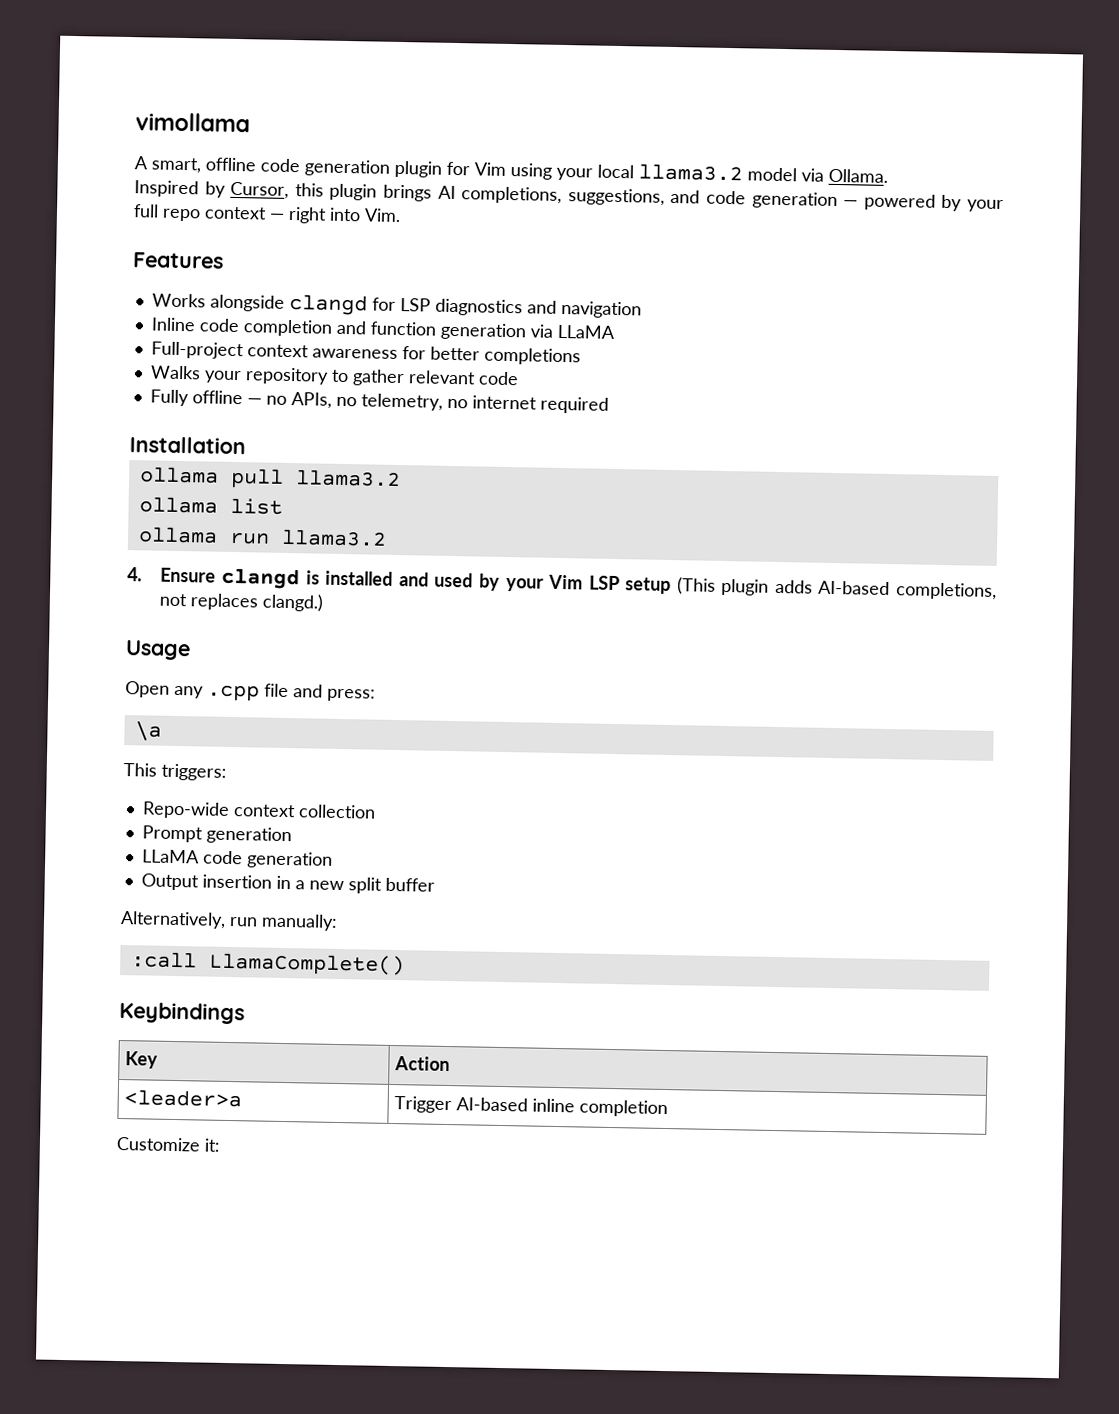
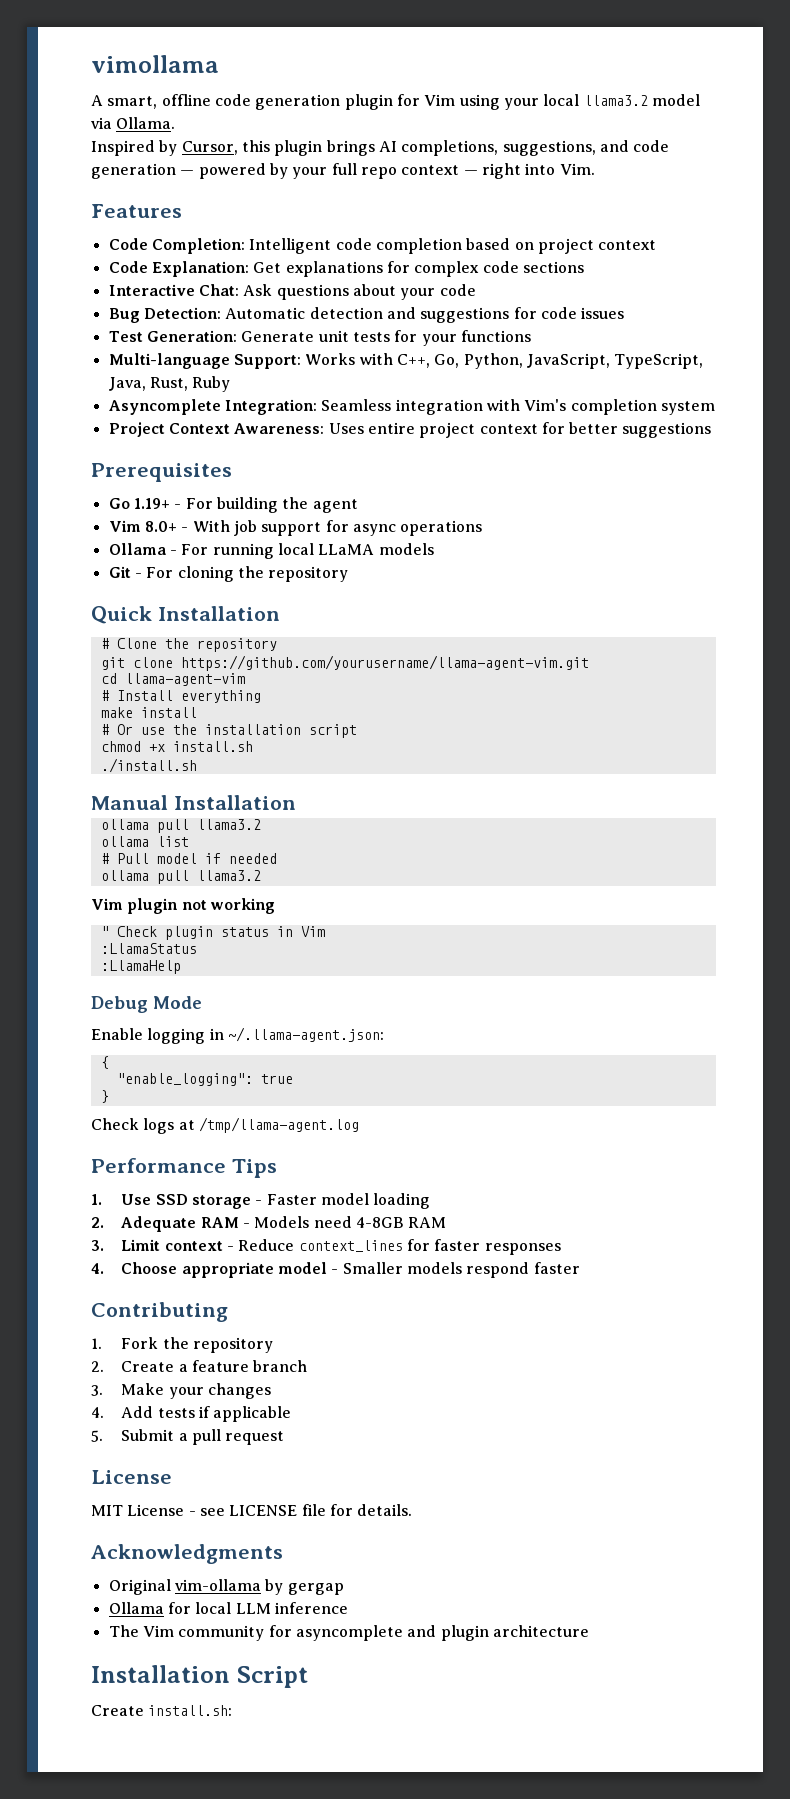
[151,293,642,319] [150,317,615,341] [150,341,581,366] [149,365,519,387] [149,389,609,414] Works alongside clangd for LSP diagnostics and navigation // Inline code completion and function generation via LLaMA // Full-project context awareness for better completions // Walks your repository to gather relevant code // Fully offline — no APIs, no telemetry, no internet required // -> [108,238,657,254] [108,261,584,277] [108,284,476,300] [108,307,625,323] [108,330,531,346] [108,353,704,369] [108,376,231,392] [108,399,715,415] [108,422,712,438] [91,463,232,482] [108,497,358,513] [108,520,483,536] [108,543,434,559] [108,566,349,582] [91,606,280,624] [100,638,277,652] [100,655,589,671] [100,673,245,686] [100,690,261,703] [100,707,197,718] [100,724,357,738] [100,741,253,752] [100,758,197,773] [91,795,168,810] Code Completion: Intelligent code completion based on project context // Code Explanation: Get explanations for complex code sections // Interactive Chat: Ask questions about your code // Bug Detection: Automatic detection and suggestions for code issues // Test Generation: Generate unit tests for your functions // Multi-language Support: Works with C++, Go, Python, JavaScript, TypeScript, Java, Rust, Ruby // Asyncomplete Integration: Seamless integration with Vim's completion system // Project Context Awareness: Uses entire project context for better suggestions // Prerequisites // Go 1.19+ - For building the agent // Vim 8.0+ - With job support for async operations // Ollama - For running local LLaMA models // Git - For cloning the repository // Quick Installation // # Clone the repository // git clone https://github.com/yourusername/llama-agent-vim.git // cd llama-agent-vim // # Install everything // make install // # Or use the installation script // chmod +x install.sh // ./install.sh // Manual
[137,526,387,547] [127,567,997,600] [158,593,324,612] [125,640,191,661] [125,681,376,702] [134,721,162,741] [123,763,227,781] [141,801,376,819] [141,825,292,845] [141,849,333,869] [140,873,435,894] [120,911,338,931] [130,951,405,977] [119,1001,245,1025] [125,1051,159,1069] [394,1056,451,1072] [124,1089,243,1108] [394,1096,669,1118] [116,1136,221,1152] // ollama run llama3.2 // 4. Ensure clangd is installed and used by your Vim LSP setup (This plugin adds AI-based completions, not replaces clangd.) // Usage // Open any .cpp file and press: // \a // This triggers: // Repo-wide context collection // Prompt generation // LLaMA code generation // Output insertion in a new split buffer // Alternatively, run manually: // :call LlamaComplete() // Keybindings // Key | Action // <leader>a | Trigger AI-based inline completion // Customize it: -> [100,853,277,864] [100,870,261,884] [91,898,275,914] [100,926,325,940] [100,943,197,954] [100,960,181,974] [91,996,202,1013] [91,1027,384,1044] [100,1056,109,1069] [116,1073,293,1086] [100,1090,109,1103] [91,1117,359,1134] [91,1158,277,1178] [91,1193,431,1209] [91,1216,447,1232] [91,1239,561,1255] [91,1262,580,1278] [91,1302,228,1322] [91,1337,273,1353] [91,1360,308,1372] [91,1383,271,1399] [91,1406,292,1422] [91,1429,285,1445] [91,1470,172,1484] [91,1504,413,1516] [91,1544,283,1564] [108,1579,344,1595] [108,1602,348,1614] [108,1625,589,1641] [91,1665,308,1688] [91,1705,233,1716] // # Pull model if needed // ollama pull llama3.2 // Vim plugin not working // " Check plugin status in Vim // :LlamaStatus // :LlamaHelp // Debug Mode // Enable logging in ~/.llama-agent.json: // { // "enable_logging": true // } // Check logs at /tmp/llama-agent.log // Performance Tips // 1. Use SSD storage - Faster model loading // 2. Adequate RAM - Models need 4-8GB RAM // 3. Limit context - Reduce context_lines for faster responses // 4. Choose appropriate model - Smaller models respond faster // Contributing // 1. Fork the repository // 2. Create a feature branch // 3. Make your changes // 4. Add tests if applicable // 5. Submit a pull request // License // MIT License - see LICENSE file for details. // Acknowledgments // Original vim-ollama by gergap // Ollama for local LLM inference // The Vim community for asyncomplete and plugin architecture // Installation Script // Create install.sh:

